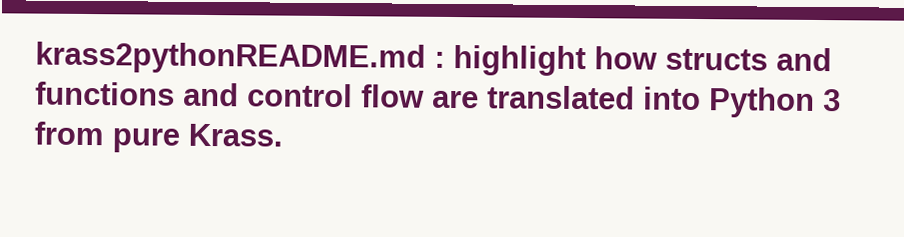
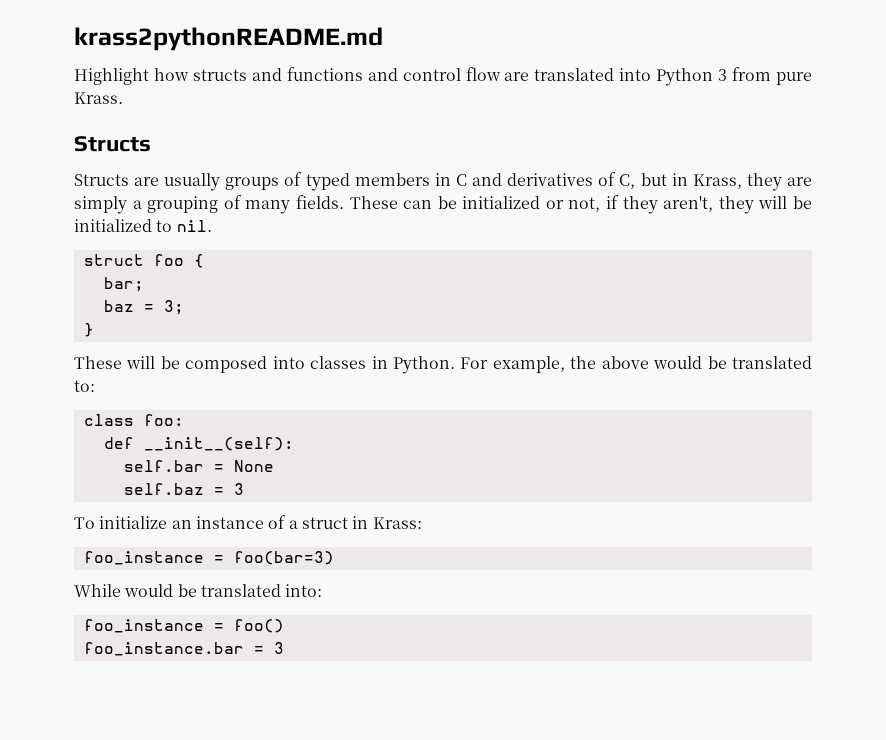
[434,45,586,77] : highlight -> [74,68,149,85] // Highlight
(283, 135) none -> [74,136,151,152] [74,172,813,191] [74,195,813,214] [74,219,212,232] [83,254,204,268] [103,277,144,292] [103,300,184,315] [83,323,94,337] [74,356,813,374] [74,380,95,392] [83,414,184,426] [103,437,294,451] [123,460,274,472] [123,483,244,495] [74,515,422,529] [83,551,334,565] [74,584,323,597] [83,619,284,633] [83,642,284,656] // Structs // Structs are usually groups of typed members in C and derivatives of C, but in Krass, they are simply a grouping of many fields. These can be initialized or not, if they aren't, they will be initialized to nil. // struct foo { // bar; // baz = 3; // } // These will be composed into classes in Python. For example, the above would be translated to: // class foo: // def __init__(self): // self.bar = None // self.baz = 3 // To initialize an instance of a struct in Krass: // foo_instance = foo(bar=3) // While would be translated into: // foo_instance = foo() // foo_instance.bar = 3

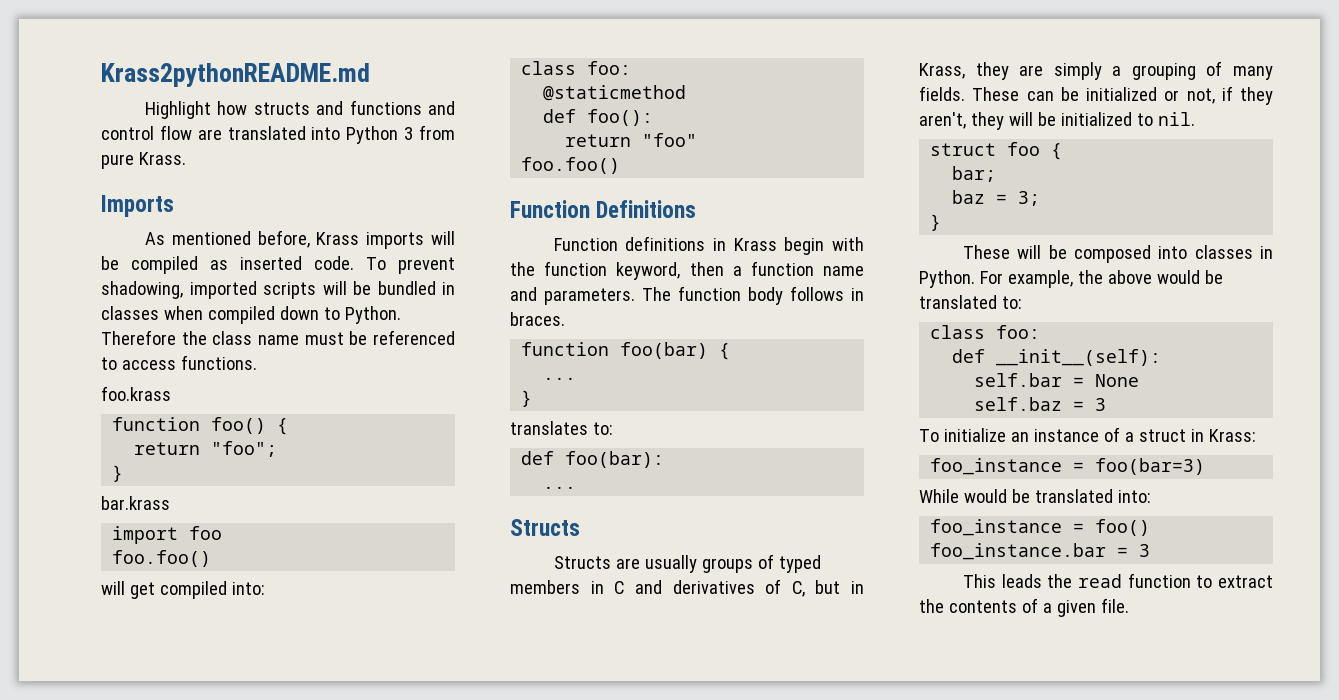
[74,27,383,51] krass2pythonREADME.md -> [101,63,370,87] Krass2pythonREADME.md
(123, 98) none -> [101,195,174,217] [144,230,455,249] [101,256,455,274] [101,281,455,299] [101,306,401,324] [101,330,455,345] [101,355,257,370] [101,386,171,401] [112,417,289,435] [134,441,278,457] [112,465,124,482] [101,496,170,510] [112,526,223,544] [112,550,212,567] [101,581,265,599] [521,61,632,75] [543,85,687,101] [543,109,654,126] [565,133,698,147] [521,157,621,174] [510,200,697,218] [553,236,864,255] [510,261,864,280] [510,286,864,305] [510,312,565,326] [521,342,731,360] [543,377,577,380] [521,390,533,407] [510,421,613,435] [521,451,665,468] [543,486,577,489] // Imports // As mentioned before, Krass imports will be compiled as inserted code. To prevent shadowing, imported scripts will be bundled in classes when compiled down to Python. Therefore the class name must be referenced to access functions. // foo.krass // function foo() { // return "foo"; // } // bar.krass // import foo // foo.foo() // will get compiled into: // class foo: // @staticmethod // def foo(): // return "foo" // foo.foo() // Function Definitions // Function definitions in Krass begin with the function keyword, then a function name and parameters. The function body follows in braces. // function foo(bar) { // ... // } // translates to: // def foo(bar): // ...
(284, 648) none -> [962,573,1273,588] [919,598,1129,617] // This leads the read function to extract the contents of a given file.

